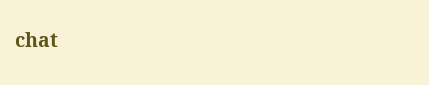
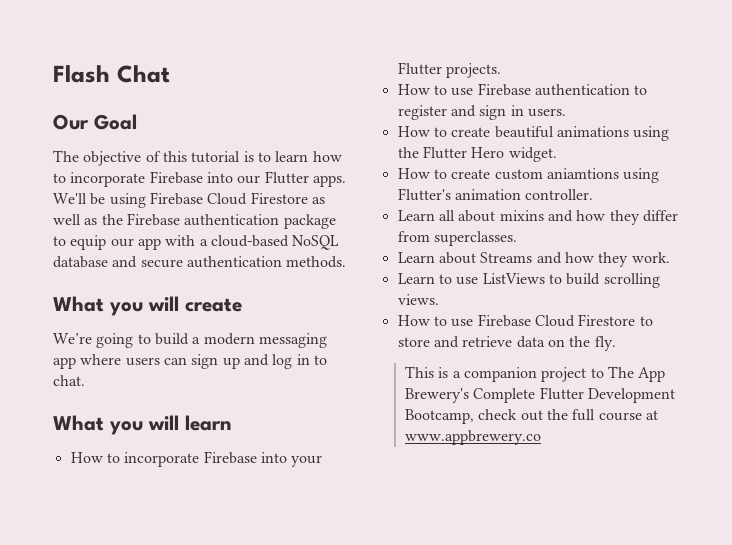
[15,32,58,47] chat -> [53,65,170,83] [53,114,137,130] [53,150,342,166] [53,171,346,187] [53,192,325,208] [53,213,336,229] [53,235,340,250] [53,256,347,268] [53,296,242,316] [53,333,327,348] [53,354,327,369] [53,375,85,386] [53,415,232,435] [70,451,323,467] [397,62,501,78] [397,83,648,96] [397,105,566,120] [397,126,670,141] [397,146,557,162] [397,168,660,183] [397,188,594,201] [397,210,678,225] [397,231,517,246] [397,252,670,267] [397,273,660,288] [397,294,439,305] [397,314,653,327] [397,336,616,351] [405,366,666,382] [405,387,676,403] [405,409,659,424] [405,430,542,445] Flash Chat // Our Goal // The objective of this tutorial is to learn how to incorporate Firebase into our Flutter apps. We'll be using Firebase Cloud Firestore as well as the Firebase authentication package to equip our app with a cloud-based NoSQL database and secure authentication methods. // What you will create // We’re going to build a modern messaging app where users can sign up and log in to chat. // What you will learn // How to incorporate Firebase into your Flutter projects. // How to use Firebase authentication to register and sign in users. // How to create beautiful animations using the Flutter Hero widget. // How to create custom aniamtions using Flutter's animation controller. // Learn all about mixins and how they differ from superclasses. // Learn about Streams and how they work. // Learn to use ListViews to build scrolling views. // How to use Firebase Cloud Firestore to store and retrieve data on the fly. // This is a companion project to The App Brewery's Complete Flutter Development Bootcamp, check out the full course at www.appbrewery.co

